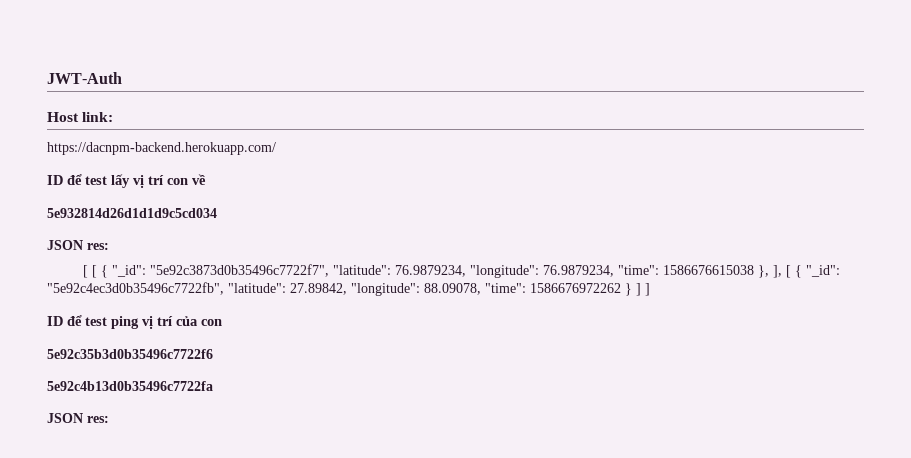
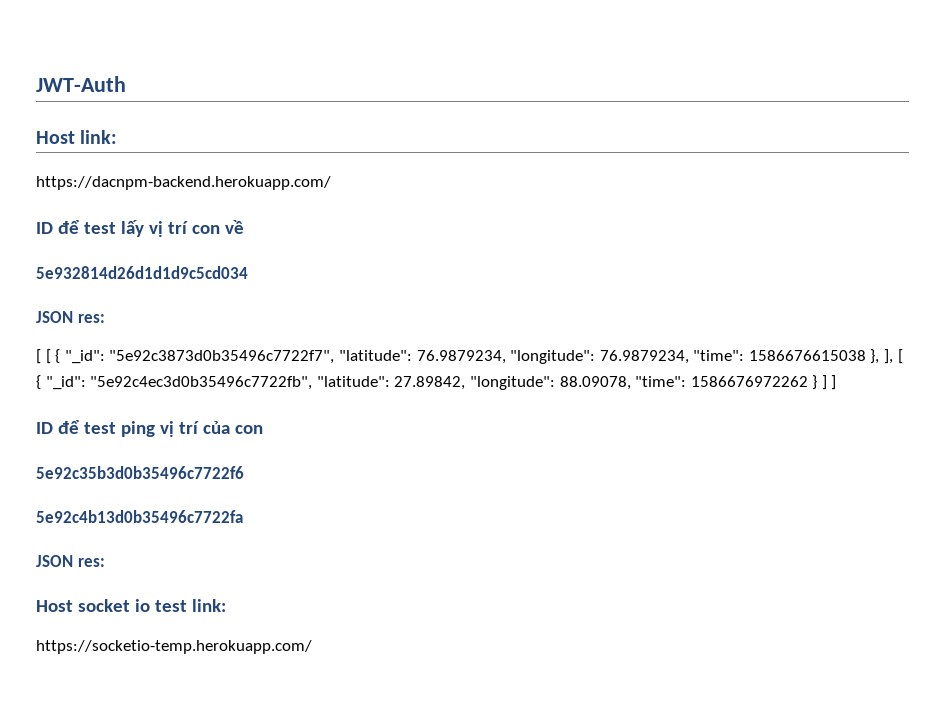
(109, 419) none -> [36,599,226,612] [36,640,312,654] // Host socket io test link: // https://socketio-temp.herokuapp.com/

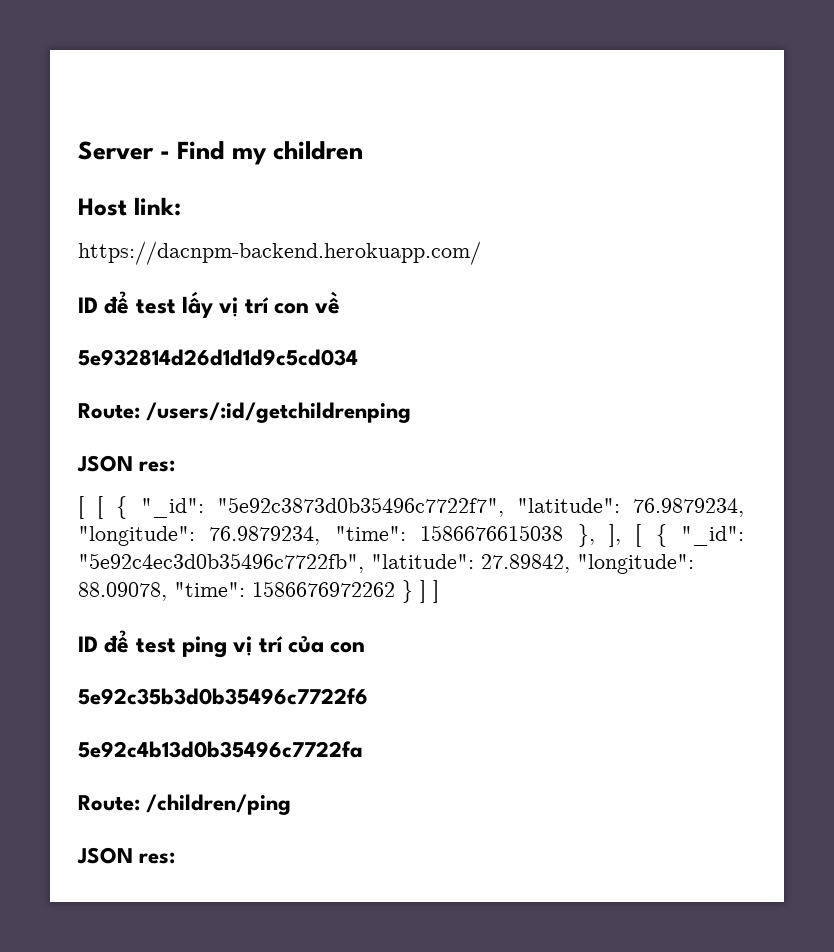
[36,76,126,92] JWT-Auth -> [78,141,364,165] Server - Find my children
(248, 272) none -> [78,402,412,423] // Route: /users/:id/getchildrenping
[36,555,105,567] [36,599,226,612] [36,640,312,654] // JSON res: // Host socket io test link: // https://socketio-temp.herokuapp.com/ -> [78,794,292,815] [77,847,176,864] // Route: /children/ping // JSON res:

